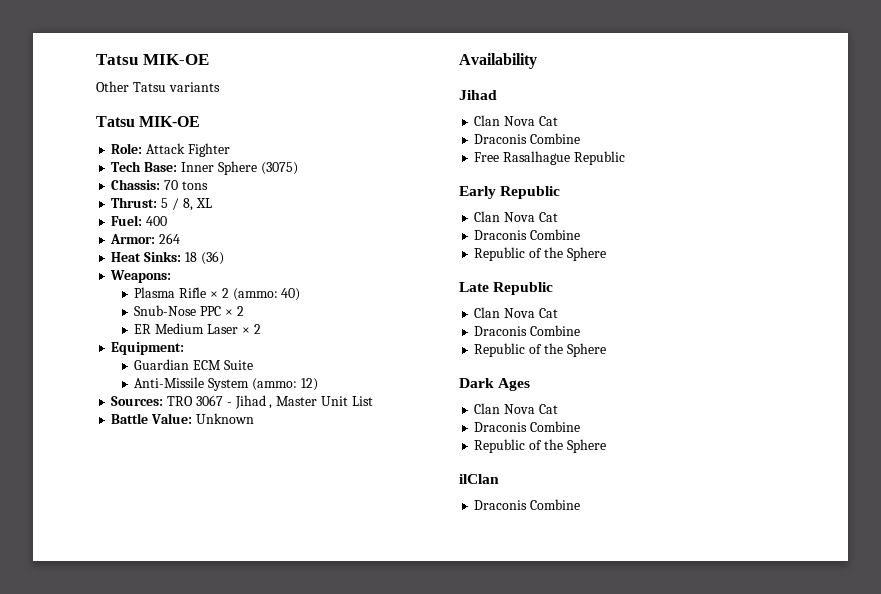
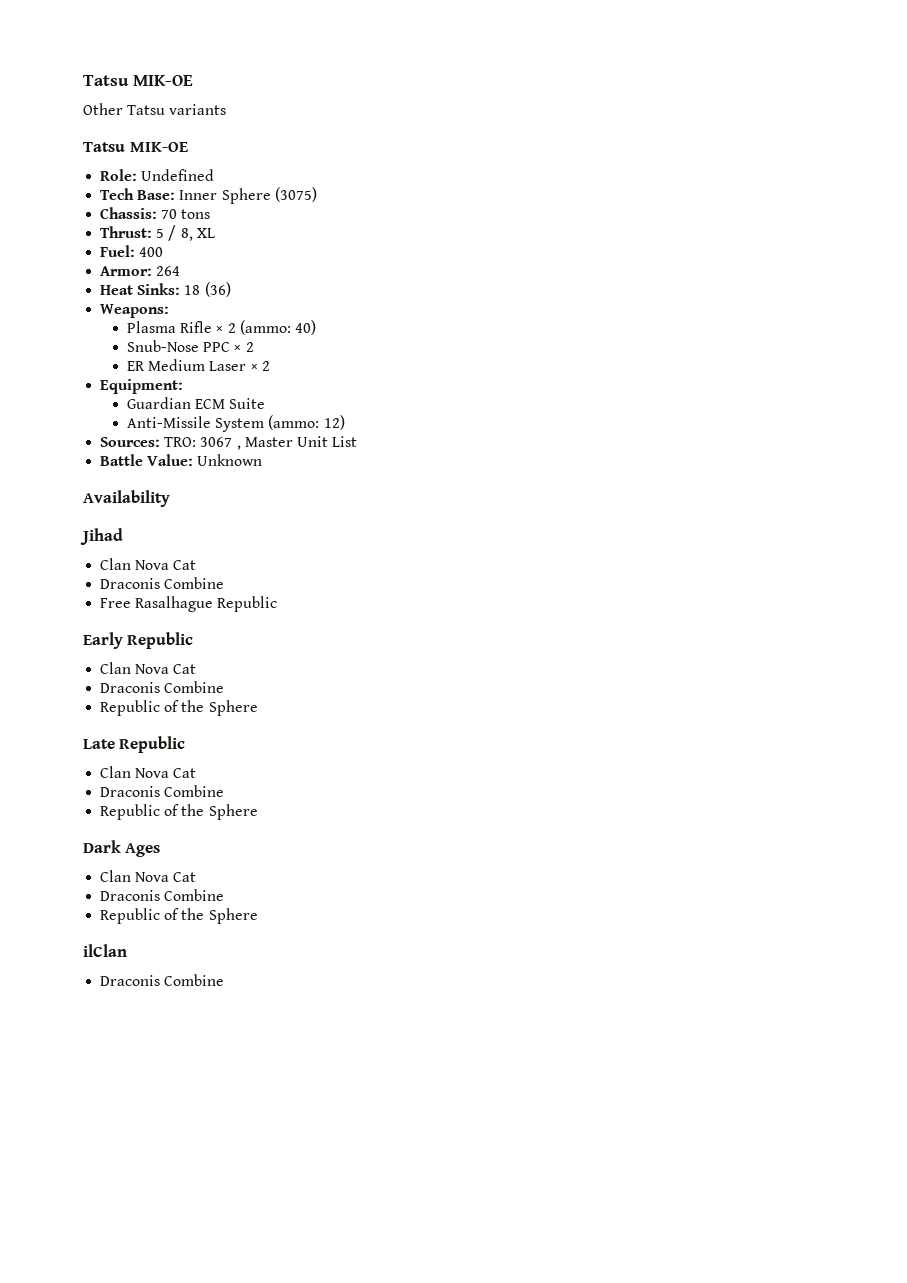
[146,143,230,157] Attack Fighter -> [141,169,215,181] Undefined
[167,395,266,409] TRO 3067 - Jihad -> [164,437,233,447] TRO: 3067

